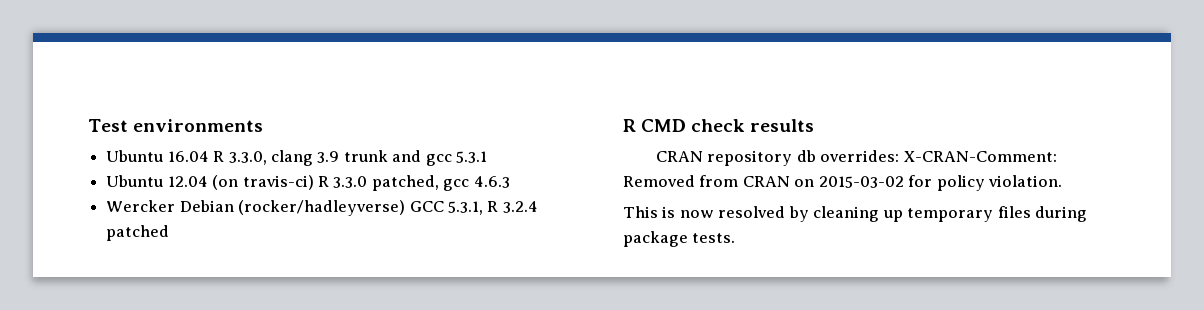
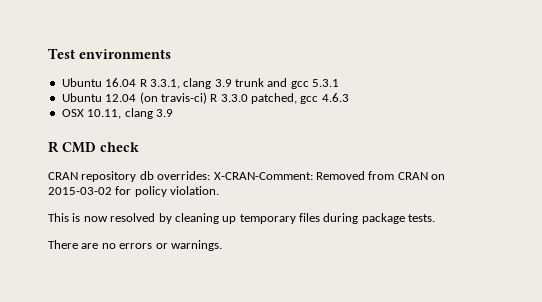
[228,151,267,165] 3.3.0, -> [149,79,180,89] 3.3.1,
[106,200,538,216] [106,225,170,241] Wercker Debian (rocker/hadleyverse) GCC 5.3.1, R 3.2.4 patched -> [61,108,173,119] OSX 10.11, clang 3.9
[750,119,815,132] results -> (139, 147) none
(736, 238) none -> [48,240,222,251] // There are no errors or warnings.

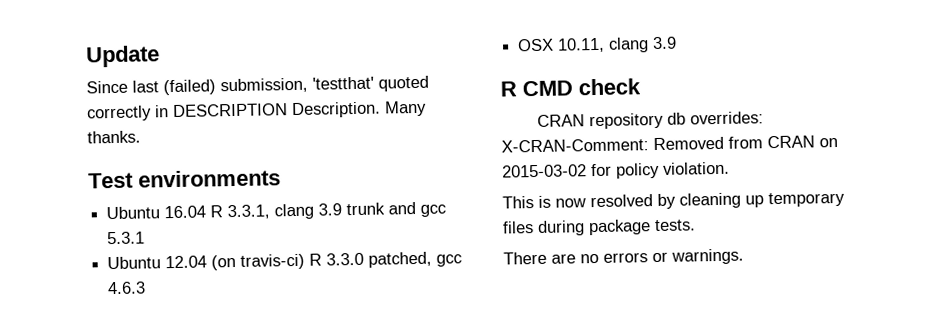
(48, 53) none -> [86,45,160,68] [86,75,429,96] [87,100,427,122] [87,130,141,144] Update // Since last (failed) submission, 'testthat' quoted correctly in DESCRIPTION Description. Many thanks. //

